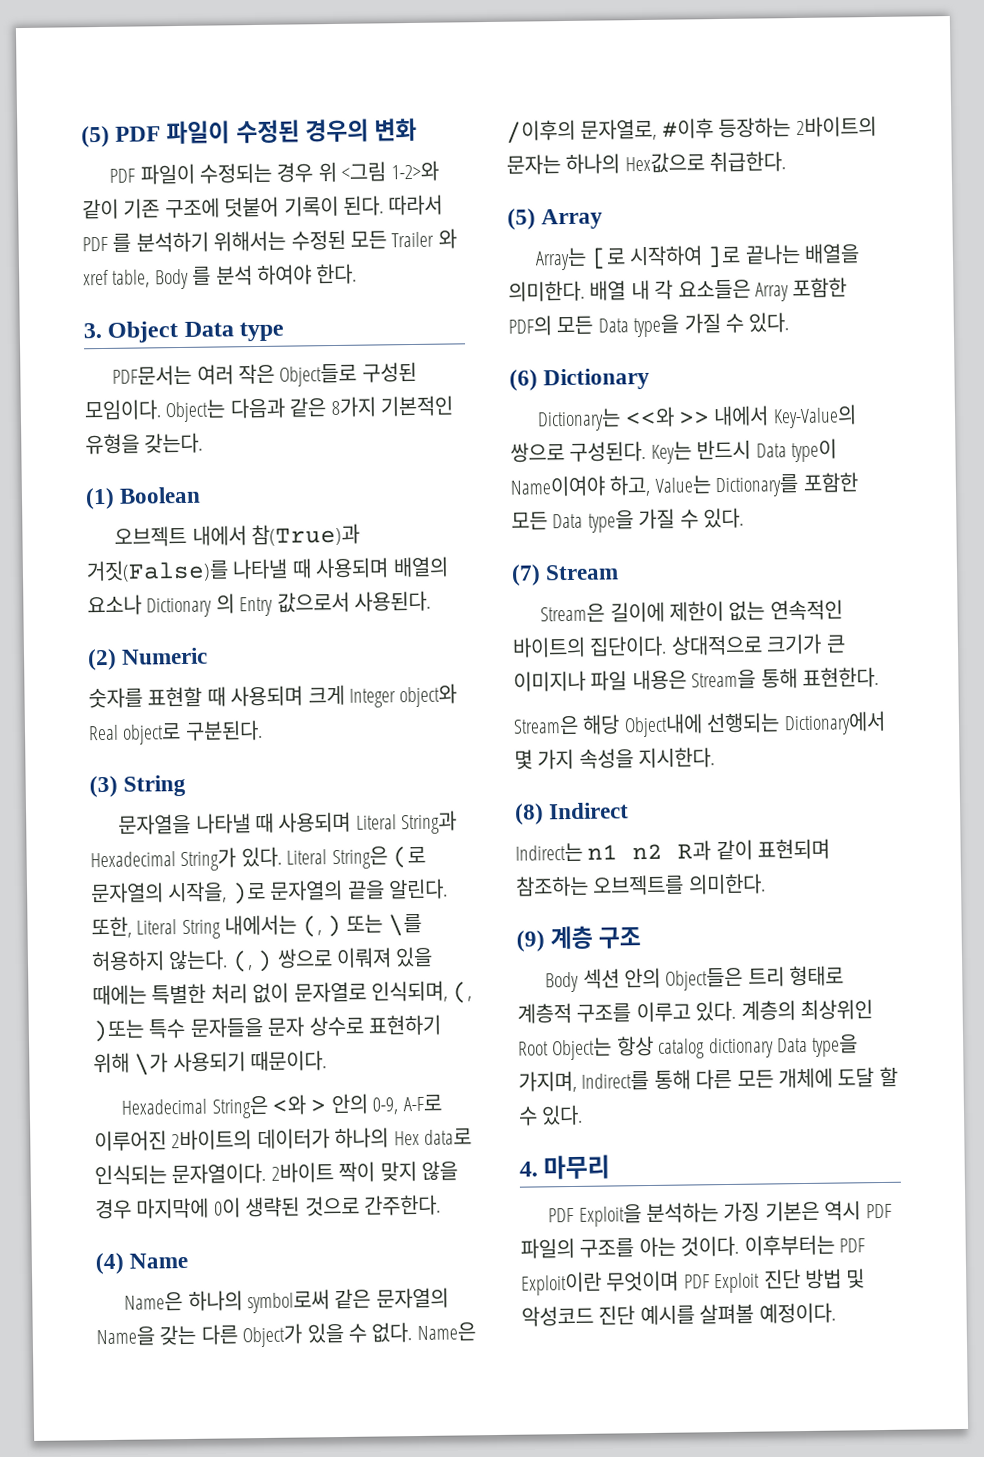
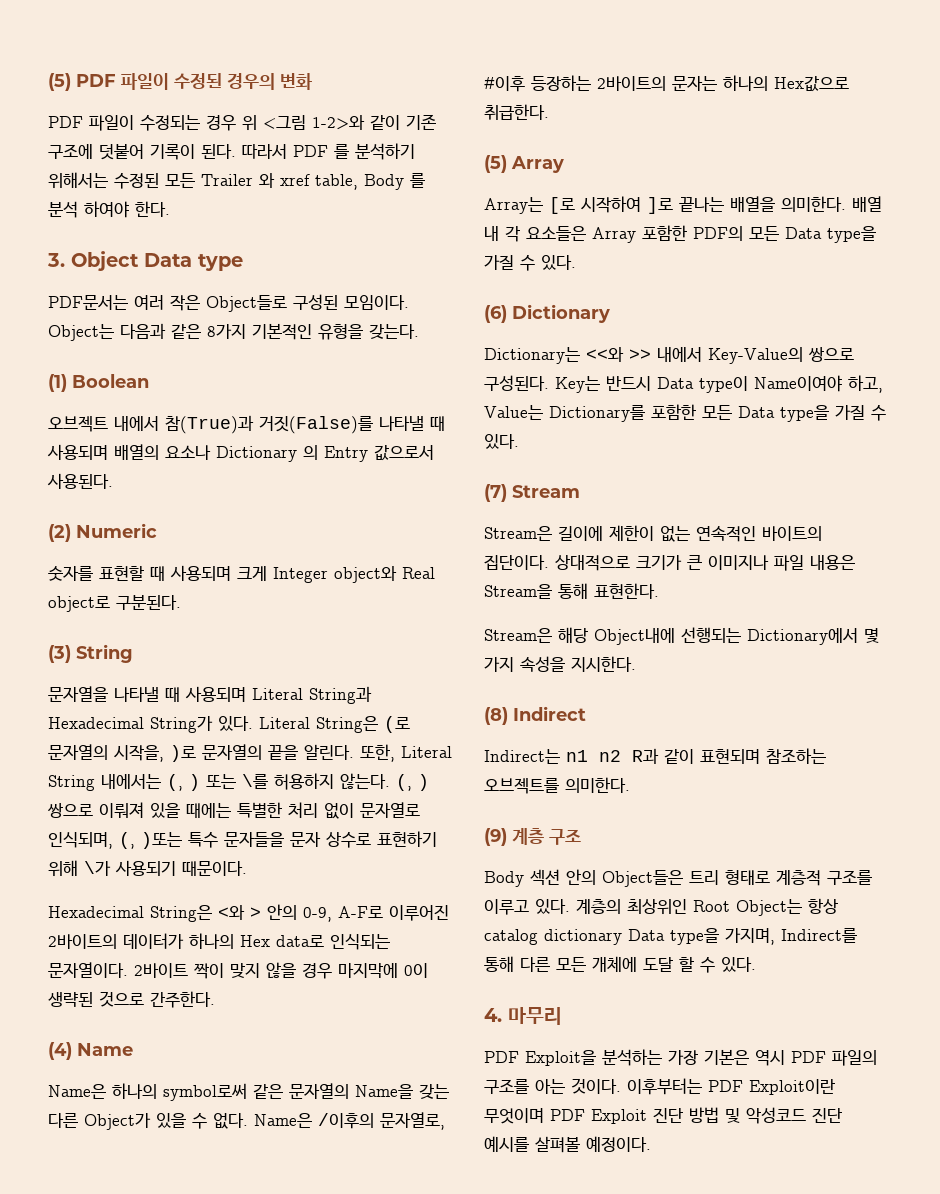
[723,1201,761,1223] 가징 -> [668,1050,698,1065] 가장

